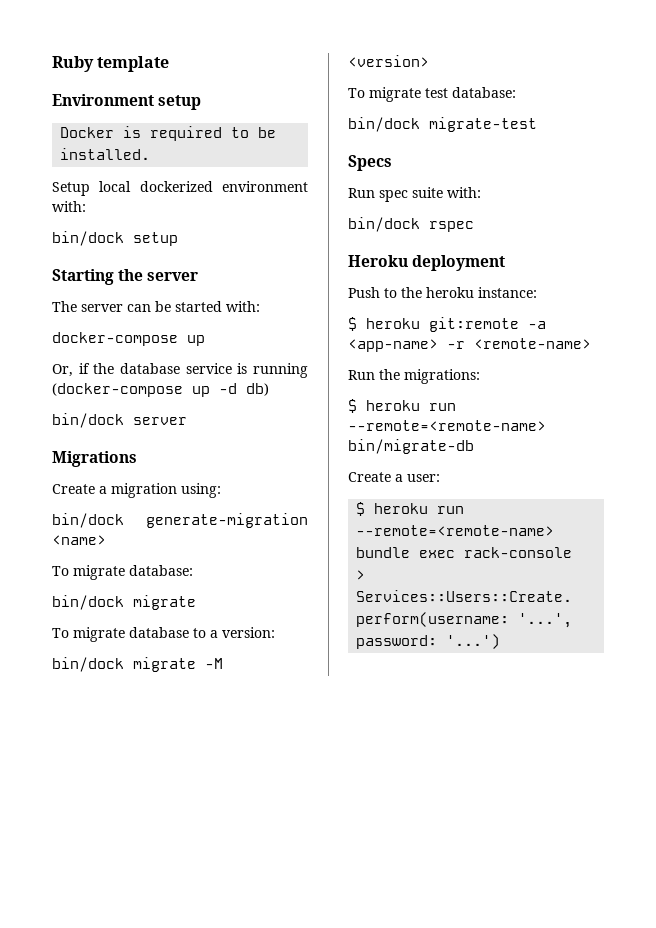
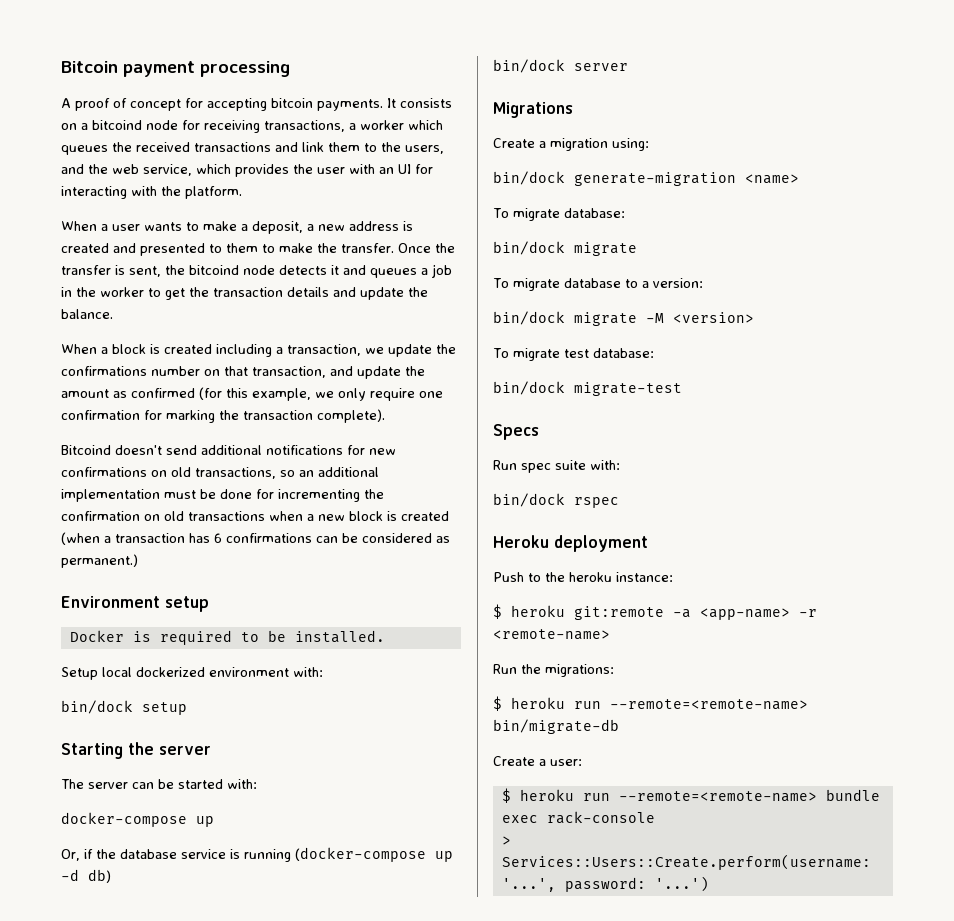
[52,56,170,72] Ruby template -> [61,61,290,77] [61,98,452,111] [61,120,443,133] [61,142,444,155] [61,164,433,177] [61,186,242,199] [61,221,413,234] [61,243,455,256] [61,264,452,278] [61,287,428,300] [61,309,113,319] [61,344,456,357] [61,366,425,379] [61,387,443,401] [61,409,385,423] [61,445,396,455] [61,467,379,479] [61,489,384,502] [61,511,449,521] [61,532,450,545] [61,554,138,568] Bitcoin payment processing // A proof of concept for accepting bitcoin payments. It consists on a bitcoind node for receiving transactions, a worker which queues the received transactions and link them to the users, and the web service, which provides the user with an UI for interacting with the platform. // When a user wants to make a deposit, a new address is created and presented to them to make the transfer. Once the transfer is sent, the bitcoind node detects it and queues a job in the worker to get the transaction details and update the balance. // When a block is created including a transaction, we update the confirmations number on that transaction, and update the amount as confirmed (for this example, we only require one confirmation for marking the transaction complete). // Bitcoind doesn't send additional notifications for new confirmations on old transactions, so an additional implementation must be done for incrementing the confirmation on old transactions when a new block is created (when a transaction has 6 confirmations can be considered as permanent.)

